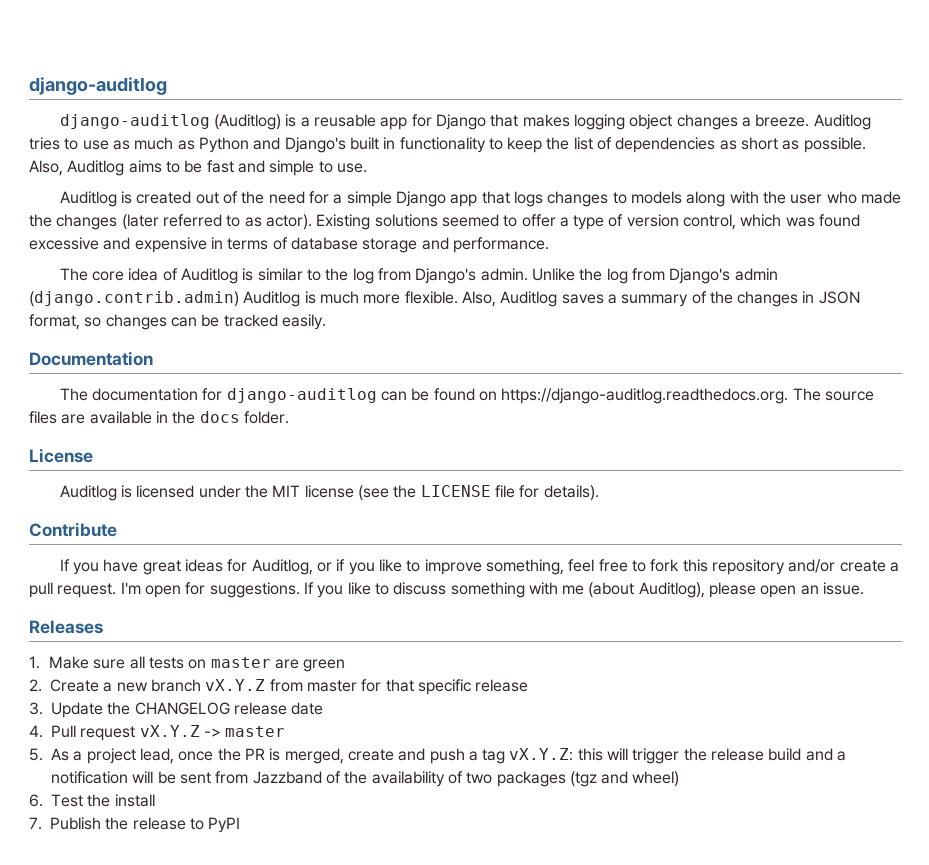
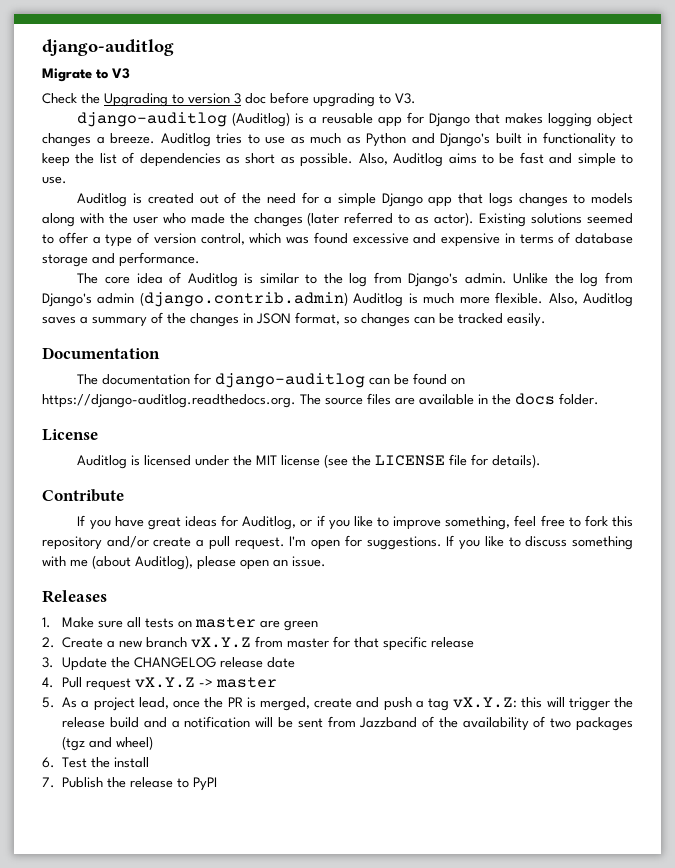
[29,77,167,95] django-auditlog -> [42,39,174,56] [42,68,130,82] [42,92,416,107] django-auditlog // Migrate to V3 // Check the Upgrading to version 3 doc before upgrading to V3.

